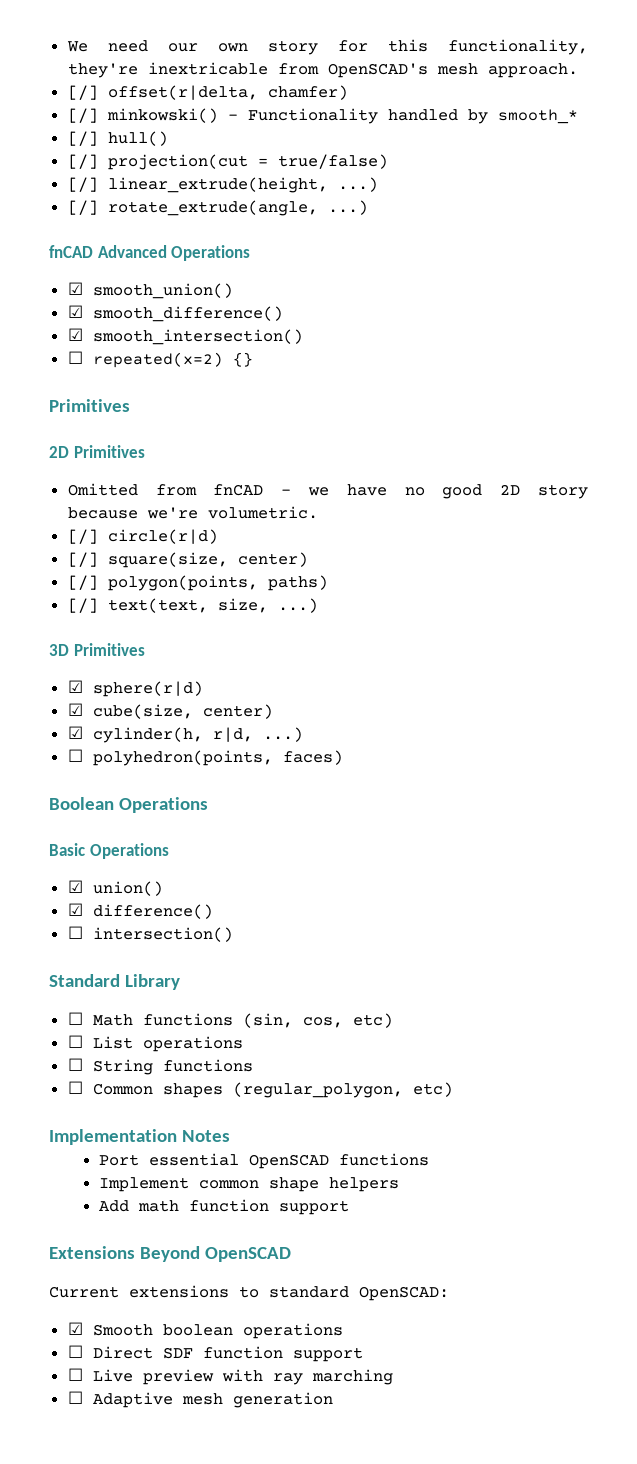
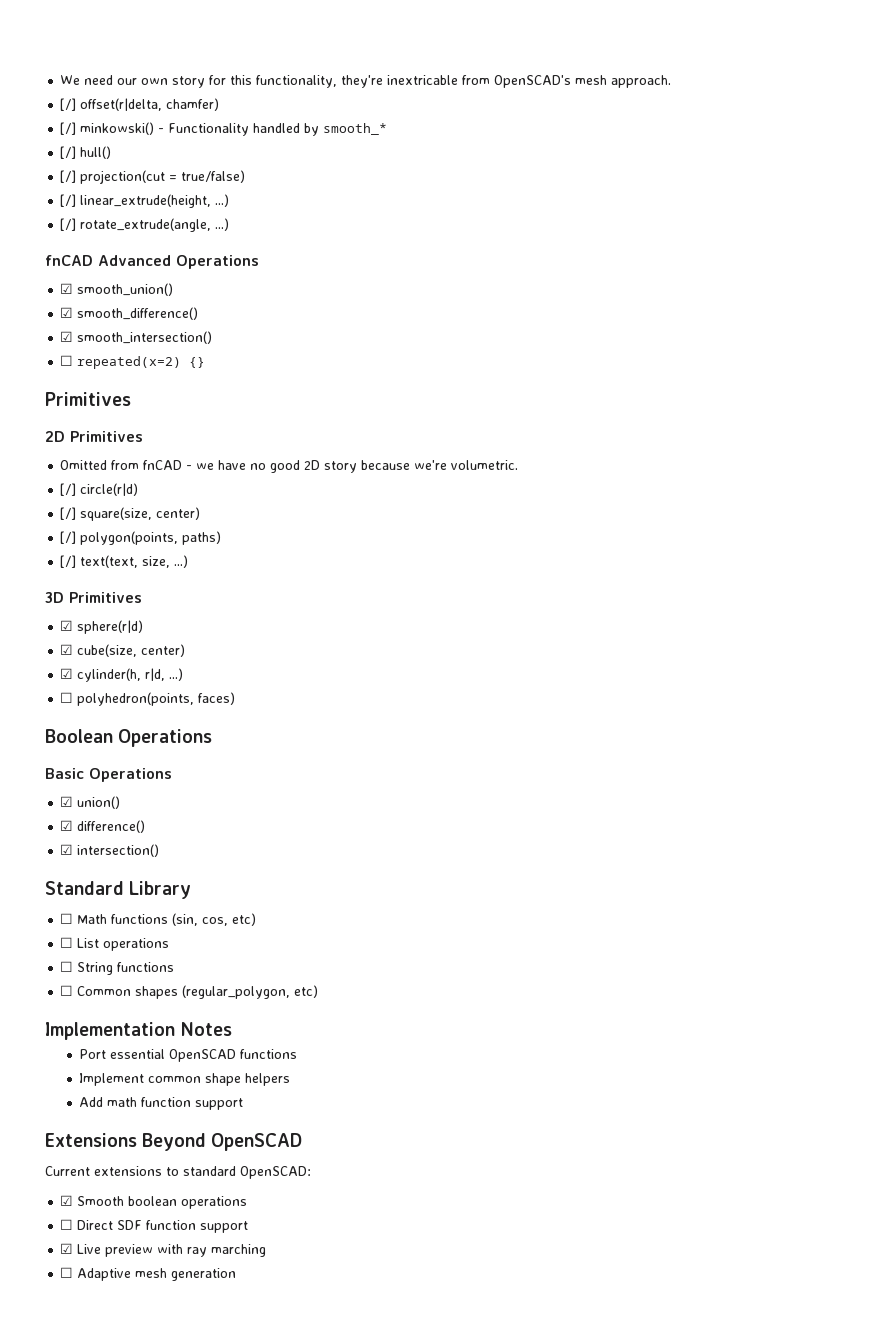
[67,926,83,939] ☐ -> [60,844,74,855] ☑
[67,1368,83,1381] ☐ -> [60,1243,74,1254] ☑

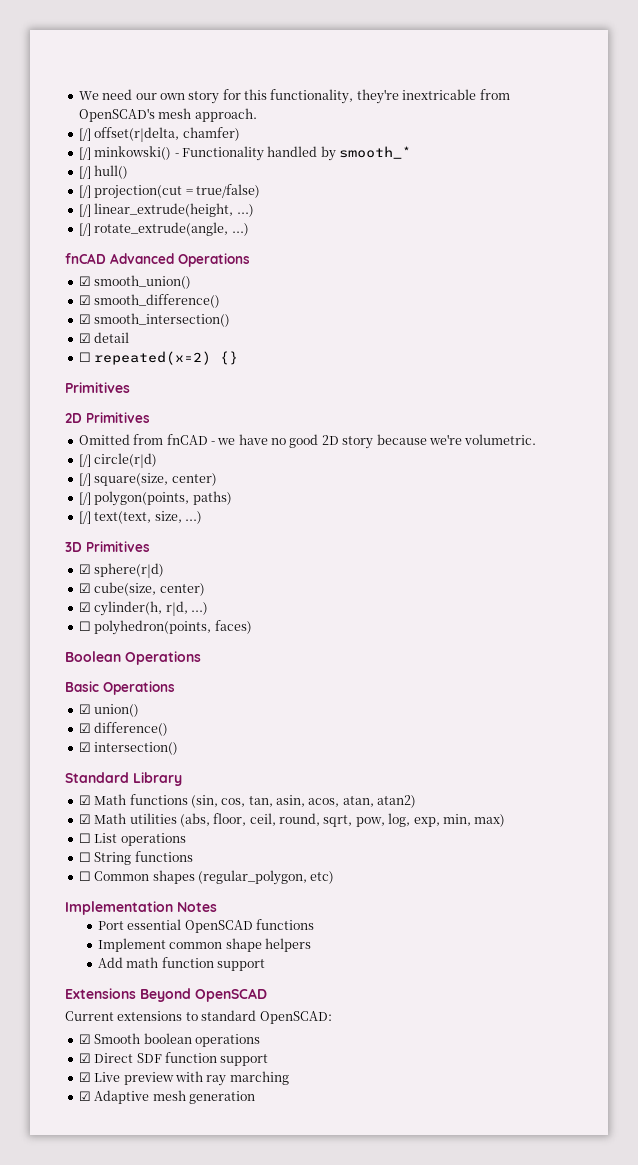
(213, 337) none -> [78,332,130,343] // ☑ detail
[60,913,74,924] ☐ -> [78,795,91,805] ☑
[232,913,257,926] etc) -> [248,795,417,808] [78,813,506,827] tan, asin, acos, atan, atan2) // ☑ Math utilities (abs, floor, ceil, round, sqrt, pow, log, exp, min, max)
[60,1219,74,1230] ☐ -> [78,1053,91,1063] ☑
[60,1267,74,1278] ☐ -> [78,1091,91,1101] ☑

